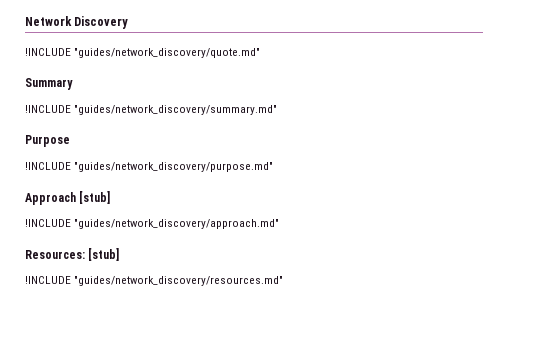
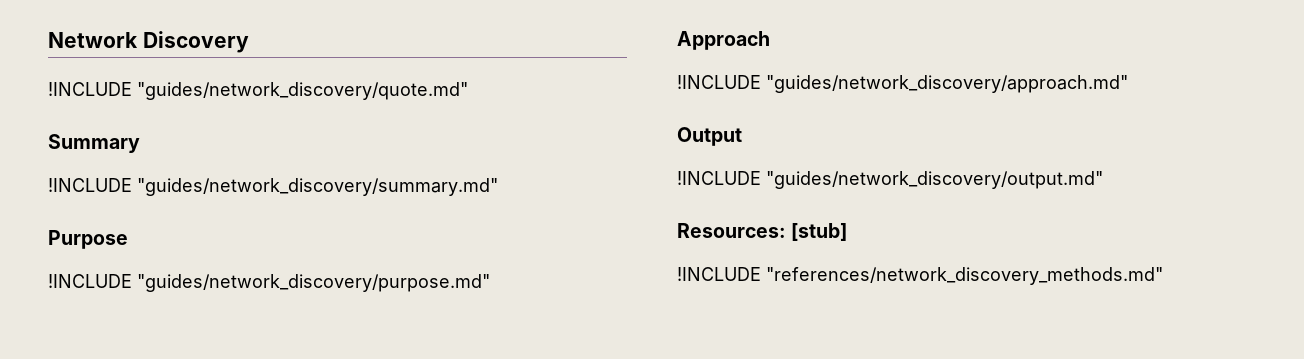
[79,191,111,204] [stub] -> (770, 40) none
(280, 224) none -> [677,127,742,146] [677,171,1103,189] // Output // !INCLUDE "guides/network_discovery/output.md"
[74,276,284,286] "guides/network_discovery/resources.md" -> [766,267,1163,285] "references/network_discovery_methods.md"

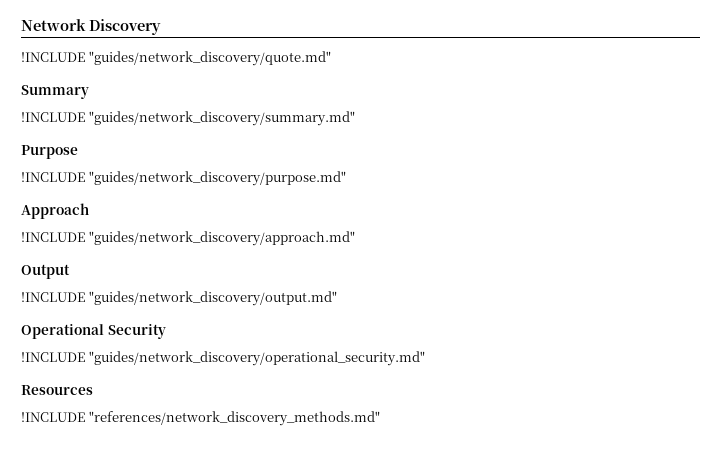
[677,223,848,241] Resources: [stub] -> [21,324,166,339] [21,351,425,366] [21,385,93,395] Operational Security // !INCLUDE "guides/network_discovery/operational_security.md" // Resources

